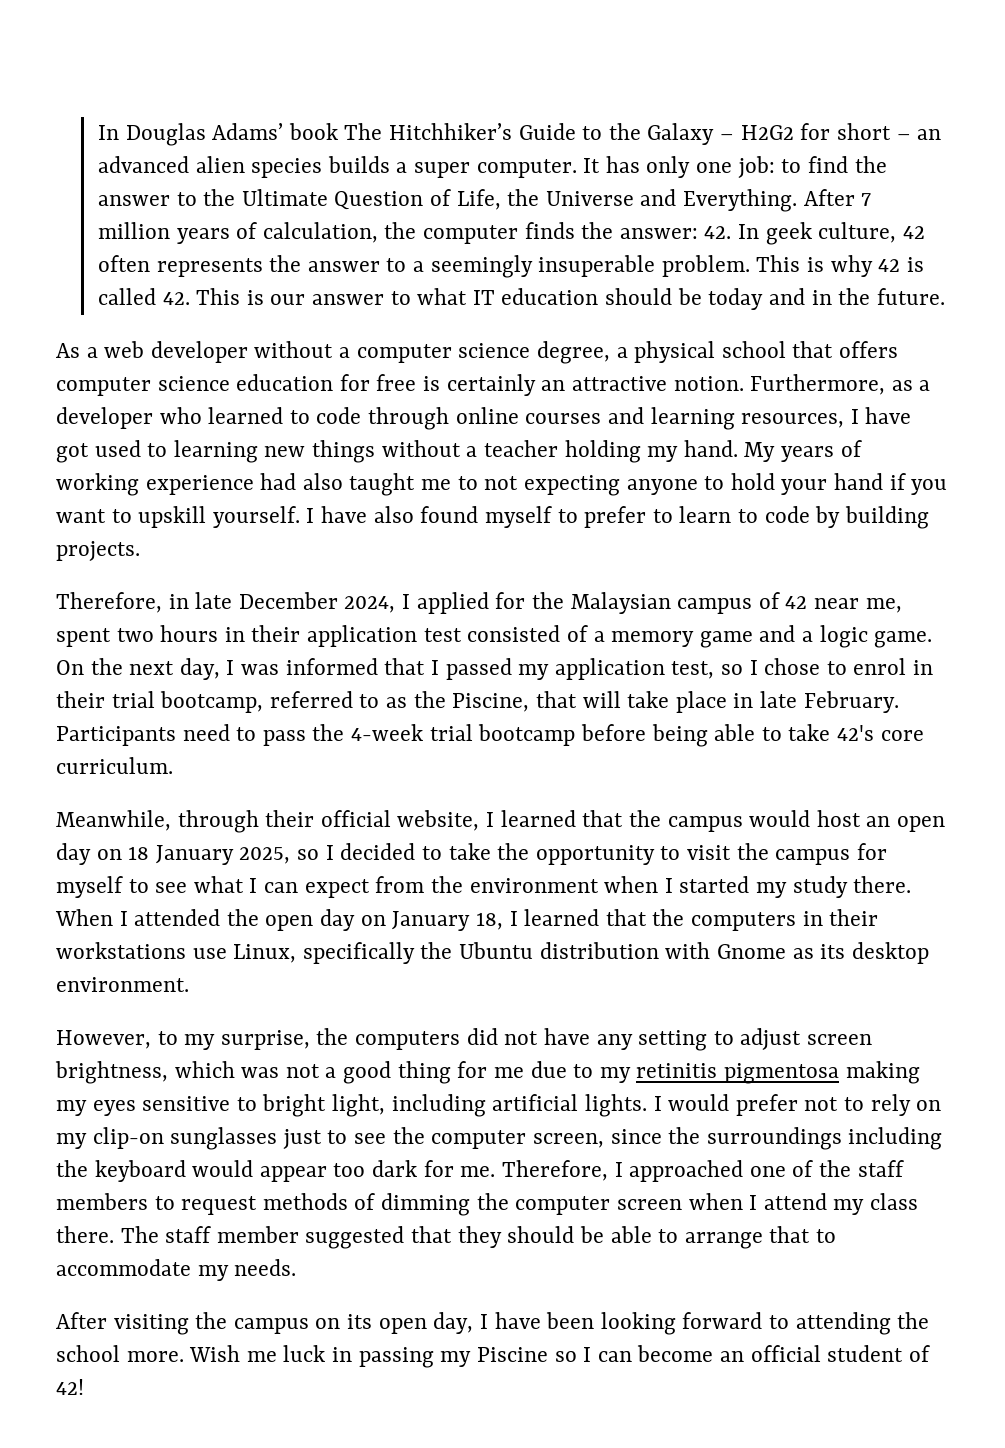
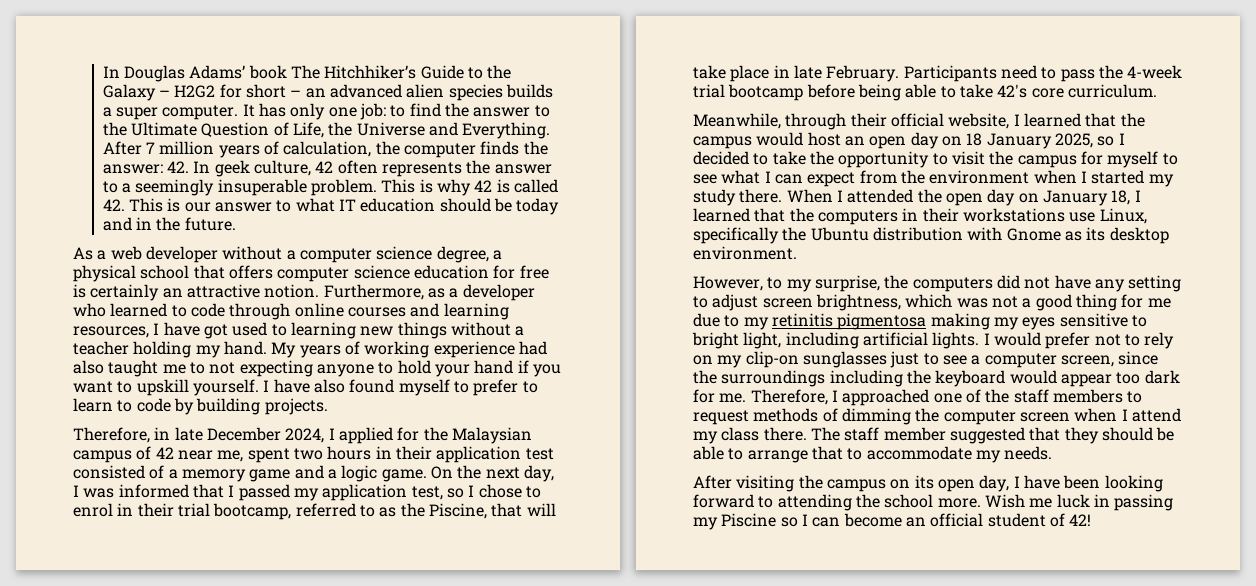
[392,1127,425,1144] the -> [971,355,981,365] a

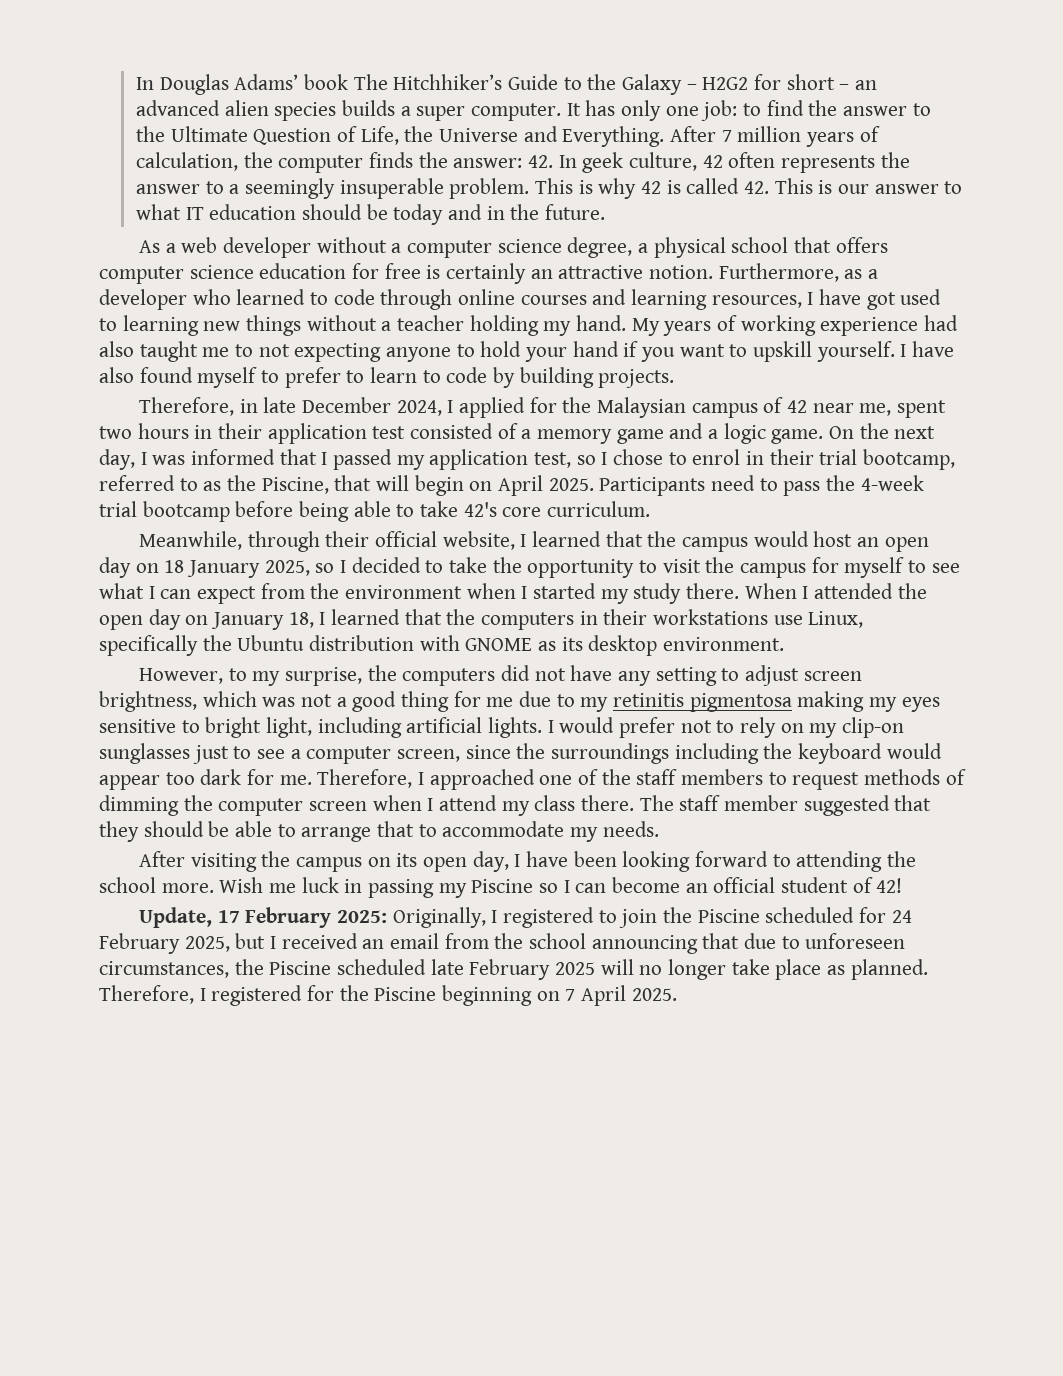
[693,65,900,82] take place in late February. -> [414,475,594,496] begin on April 2025.
[1006,228,1061,241] Gnome -> [465,638,533,651] GNOME
(1092, 520) none -> [138,907,912,928] [99,933,906,954] [99,959,928,980] [99,985,677,1006] // Update, 17 February 2025: Originally, I registered to join the Piscine scheduled for 24 February 2025, but I received an email from the school announcing that due to unforeseen circumstances, the Piscine scheduled late February 2025 will no longer take place as planned. Therefore, I registered for the Piscine beginning on 7 April 2025.

